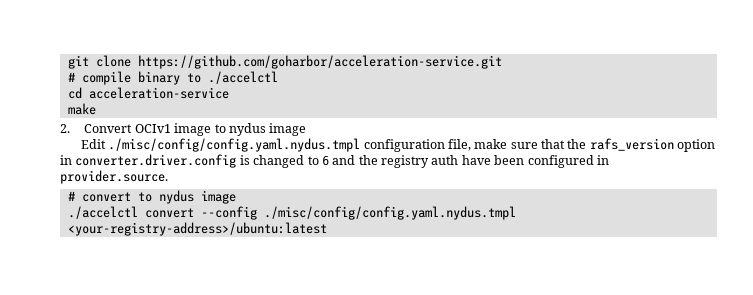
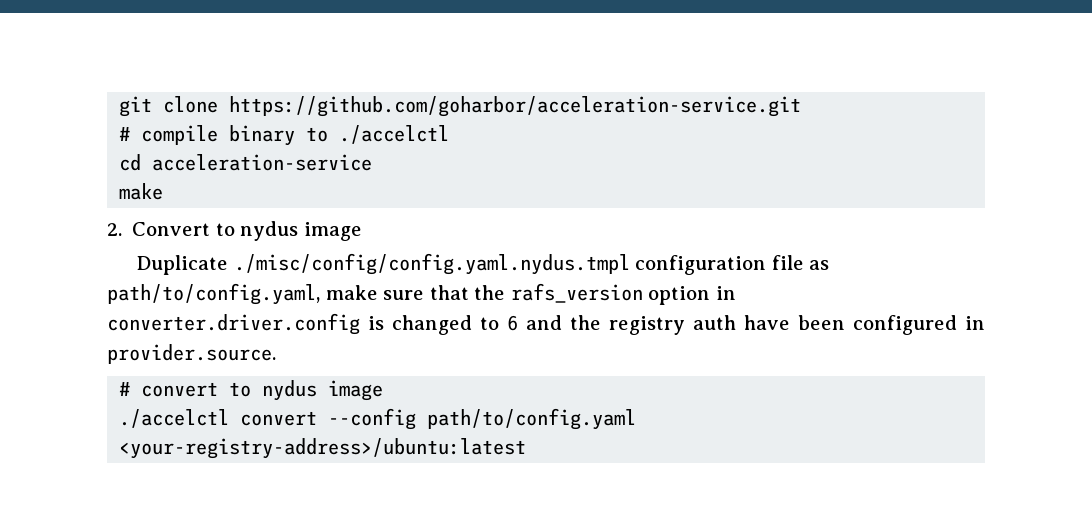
[134,123,307,136] [80,139,106,149] OCIv1 image to nydus image // Edit -> [215,221,362,241] [136,255,229,275] to nydus image // Duplicate
[447,139,471,151] file, -> [771,255,830,270] [107,283,320,305] file as path/to/config.yaml,
[263,206,516,220] ./misc/config/config.yaml.nydus.tmpl -> [427,408,637,430] path/to/config.yaml

